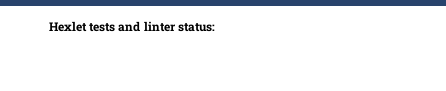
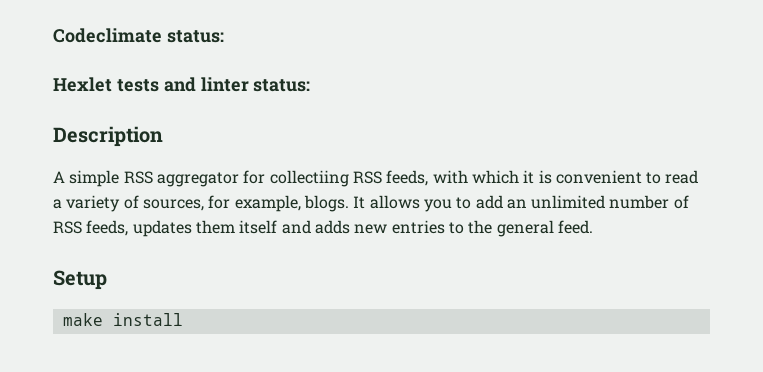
(49, 26) none -> [53,28,224,43] Codeclimate status: //
(215, 27) none -> [53,126,163,147] [53,170,699,187] [53,195,689,212] [53,220,593,237] [53,270,107,290] [62,313,183,326] // Description // A simple RSS aggregator for collectiing RSS feeds, with which it is convenient to read a variety of sources, for example, blogs. It allows you to add an unlimited number of RSS feeds, updates them itself and adds new entries to the general feed. // Setup // make install

